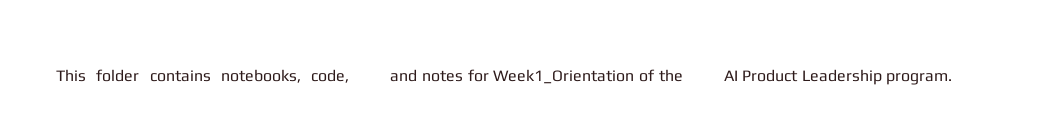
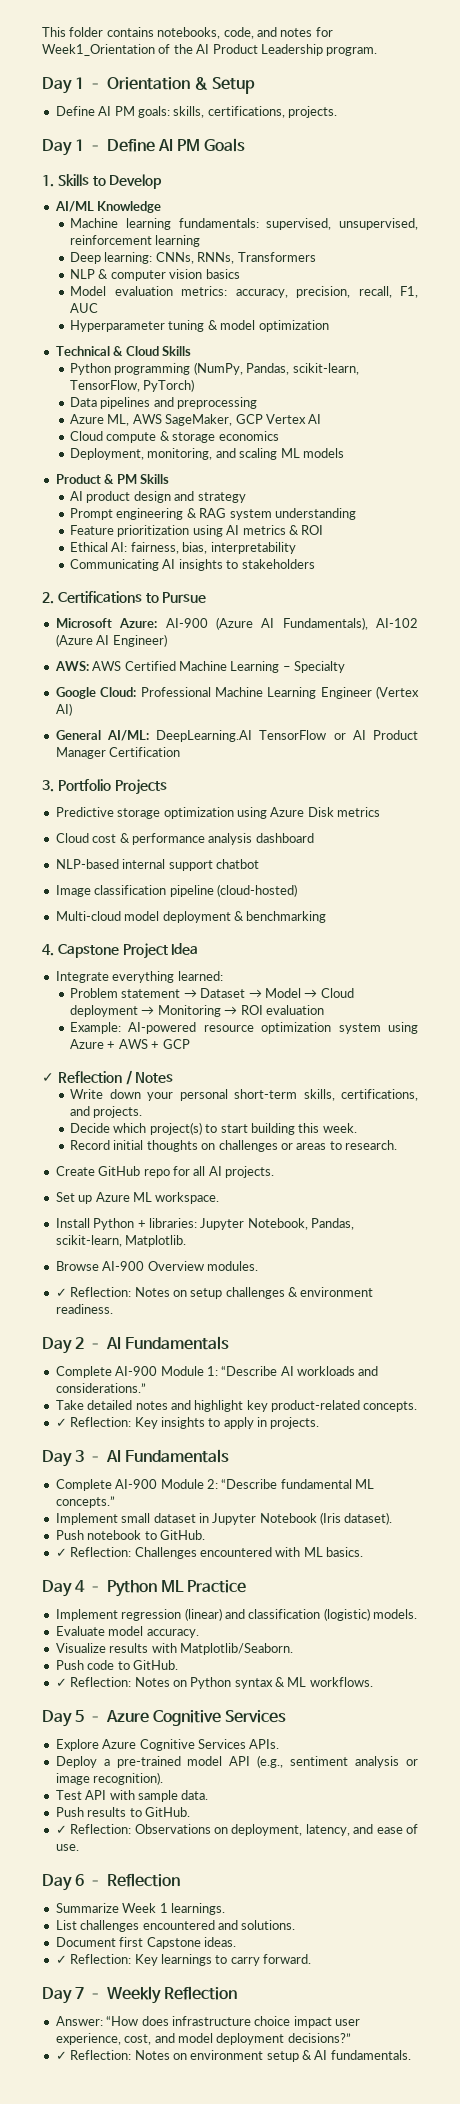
(952, 79) none -> [42,77,255,94] [55,106,337,118] [42,138,246,156] [42,174,163,189] [54,201,162,213] [70,218,418,230] [70,235,201,247] [70,252,316,264] [70,269,240,281] [70,286,419,298] [70,303,99,313] [70,320,329,332] [55,346,191,356] [70,362,359,375] [70,379,195,392] [70,397,258,409] [70,414,322,426] [70,431,279,443] [70,448,344,460] [55,474,169,484] [70,491,246,503] [70,508,356,520] [70,525,324,537] [70,542,296,554] [70,559,315,571] [42,591,207,604] [55,617,418,630] [55,634,167,647] [54,661,345,673] [55,686,419,699] [55,703,72,716] [55,730,418,742] [55,747,181,759] [42,779,167,795] [55,807,380,819] [55,833,314,845] [55,859,259,871] [55,884,297,897] [55,911,327,923] [42,943,199,959] [55,971,223,983] [70,988,354,998] [70,1005,324,1017] [70,1022,419,1034] [70,1039,190,1049] [42,1070,174,1085] [70,1089,419,1101] [70,1106,143,1118] [70,1122,357,1135] [70,1140,398,1152] [55,1166,274,1178] [55,1192,220,1204] [55,1218,354,1230] [55,1235,187,1247] [55,1261,258,1271] [55,1287,374,1299] [55,1304,113,1314] [42,1336,229,1354] [55,1366,379,1378] [55,1383,146,1393] [55,1400,418,1412] [55,1417,320,1429] [42,1449,229,1467] [55,1479,374,1491] [55,1496,115,1508] [55,1512,393,1525] [55,1530,205,1540] [55,1547,363,1559] [42,1580,246,1597] [55,1608,417,1621] [55,1626,199,1638] [55,1643,293,1655] [55,1660,178,1670] [55,1677,373,1689] [42,1710,286,1727] [55,1739,280,1751] [55,1755,418,1768] [55,1772,164,1785] [55,1790,209,1802] [55,1807,190,1817] [55,1824,418,1836] [55,1844,79,1851] [42,1873,180,1891] [55,1903,225,1915] [55,1920,296,1932] [55,1937,236,1949] [55,1954,311,1966] [42,1986,237,2004] [55,2016,360,2028] [55,2033,351,2045] [55,2050,411,2062] // Day 1 – Orientation & Setup // Define AI PM goals: skills, certifications, projects. // Day 1 – Define AI PM Goals // 1. Skills to Develop // AI/ML Knowledge // Machine learning fundamentals: supervised, unsupervised, reinforcement learning // Deep learning: CNNs, RNNs, Transformers // NLP & computer vision basics // Model evaluation metrics: accuracy, precision, recall, F1, AUC // Hyperparameter tuning & model optimization // Technical & Cloud Skills // Python programming (NumPy, Pandas, scikit-learn, TensorFlow, PyTorch) // Data pipelines and preprocessing // Azure ML, AWS SageMaker, GCP Vertex AI // Cloud compute & storage economics // Deployment, monitoring, and scaling ML models // Product & PM Skills // AI product design and strategy // Prompt engineering & RAG system understanding // Feature prioritization using AI metrics & ROI // Ethical AI: fairness, bias, interpretability // Communicating AI insights to stakeholders // 2. Certifications to Pursue // Microsoft Azure: AI-900 (Azure AI Fundamentals), AI-102 (Azure AI Engineer) // AWS: AWS Certified Machine Learning – Specialty // Google Cloud: Professional Machine Learning Engineer (Vertex AI) // General AI/ML: DeepLearning.AI TensorFlow or AI Product Manager Certification // 3. Portfolio Projects // Predictive storage optimization using Azure Disk metrics // Cloud cost & performance analysis dashboard // NLP-based internal support chatbot // Image classification pipeline (cloud-hosted) // Multi-cloud model deployment & benchmarking // 4. Capstone Project Idea // Integrate everything learned: // Problem statement → Dataset → Model → Cloud deployment → Monitoring → ROI evaluation // Example: AI-powered resource optimization system using Azure + AWS + GCP // ✓ Reflection / Notes // Write down your personal short-term skills, certifications, and projects. // Decide which project(s) to start building this week. // Record initial thoughts on challenges or areas to research. // Create GitHub repo for all AI projects. // Set up Azure ML workspace. // Install Python + libraries: Jupyter Notebook, Pandas, scikit-learn, Matplotlib. // Browse AI-900 Overview modules. // ✓ Reflection: Notes on setup challenges & environment readiness. // Day 2 – AI Fundamentals // Complete AI-900 Module 1: “Describe AI workloads and considerations.” // Take detailed notes and highlight key product-related concepts. // ✓ Reflection: Key insights to apply in projects. // Day 3 – AI Fundamentals // Complete AI-900 Module 2: “Describe fundamental ML concepts.” // Implement small dataset in Jupyter Notebook (Iris dataset). // Push notebook to GitHub. // ✓ Reflection: Challenges encountered with ML basics. // Day 4 – Python ML Practice // Implement regression (linear) and classification (logistic) models. // Evaluate model accuracy. // Visualize results with Matplotlib/Seaborn. // Push code to GitHub. // ✓ Reflection: Notes on Python syntax & ML workflows. // Day 5 – Azure Cognitive Services // Explore Azure Cognitive Services APIs. // Deploy a pre-trained model API (e.g., sentiment analysis or image recognition). // Test API with sample data. // Push results to GitHub. // ✓ Reflection: Observations on deployment, latency, and ease of use. // Day 6 – Reflection // Summarize Week 1 learnings. // List challenges encountered and solutions. // Document first Capstone ideas. // ✓ Reflection: Key learnings to carry forward. // Day 7 – Weekly Reflection // Answer: “How does infrastructure choice impact user experience, cost, and model deployment decisions?” // ✓ Reflection: Notes on environment setup & AI fundamentals.

